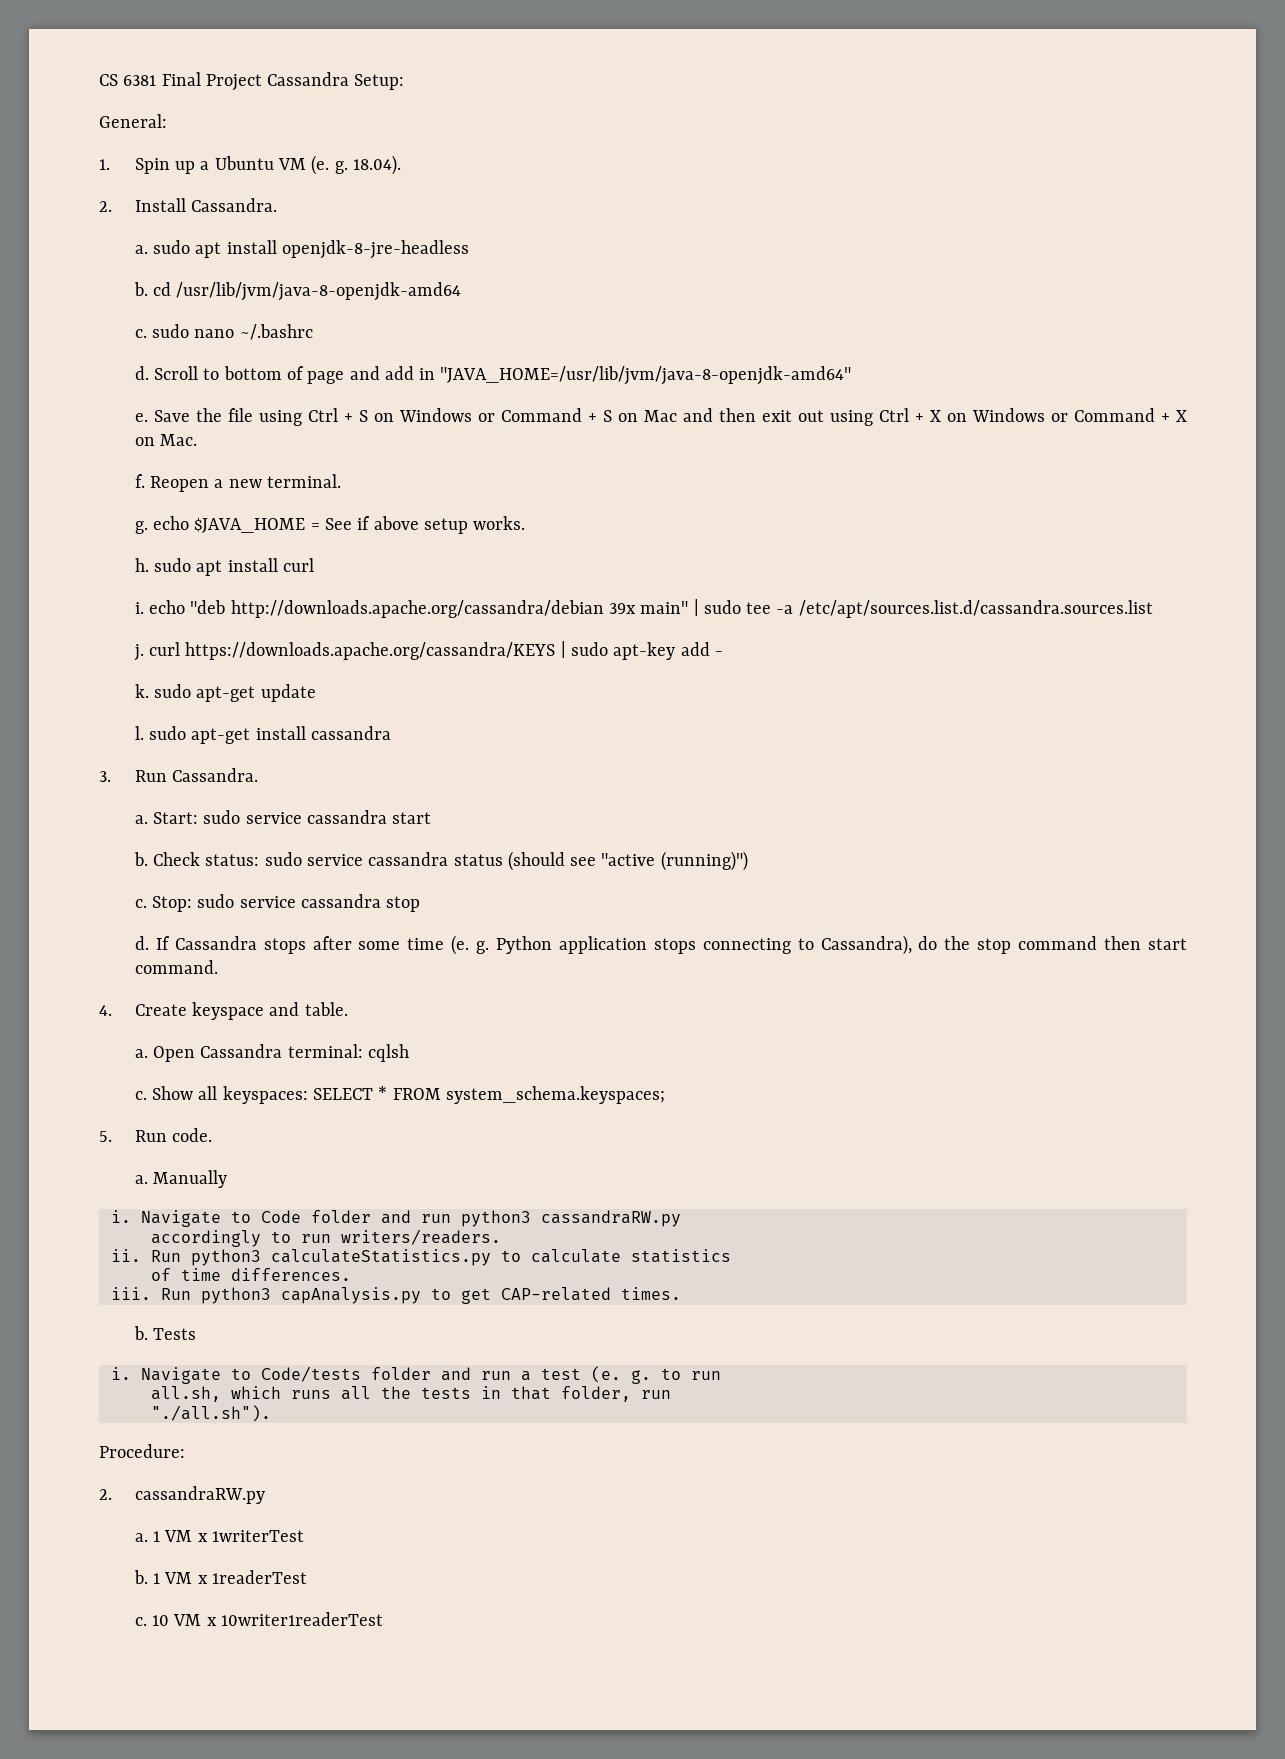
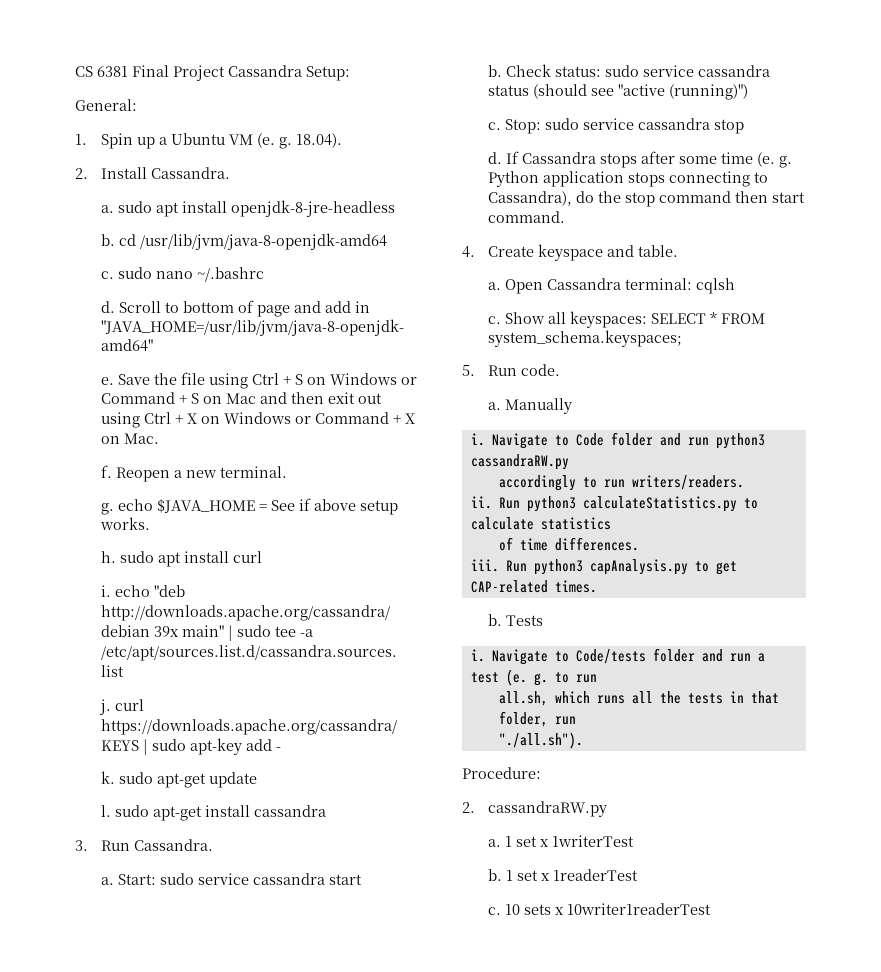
[164,1530,193,1542] VM -> [516,836,538,847] set
[164,1572,193,1584] VM -> [517,870,539,881] set
[173,1614,202,1626] VM -> [524,904,552,915] sets

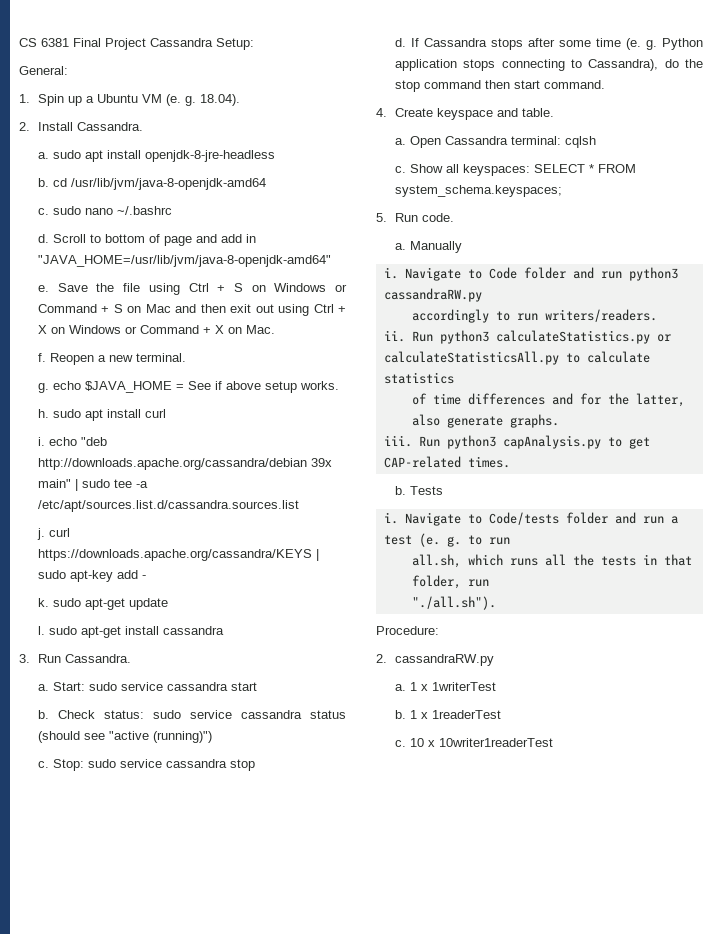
(737, 504) none -> [656,334,671,342] [383,351,559,365] or calculateStatisticsAll.py
[554,537,639,551] differences. -> [467,393,685,407] [411,414,559,428] differences and for the latter, also generate graphs.
[516,836,538,847] set -> (417, 686) none
[517,870,539,881] set -> (417, 714) none
[524,904,552,915] sets -> (424, 742) none

